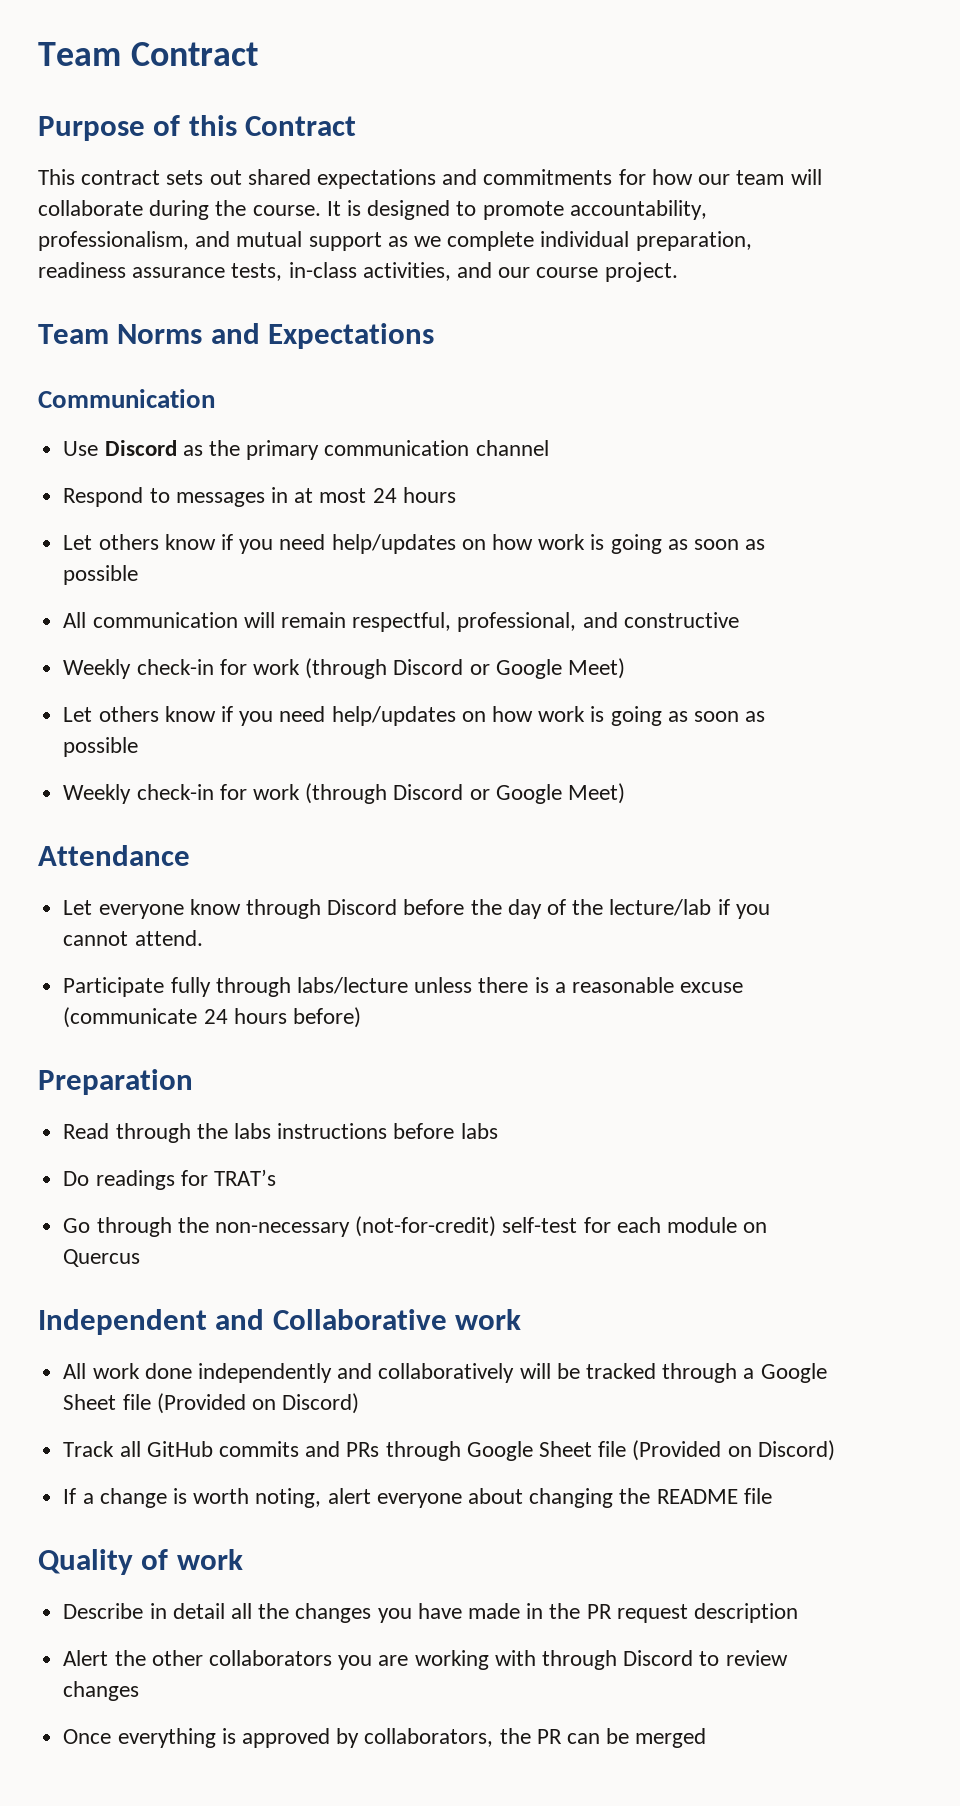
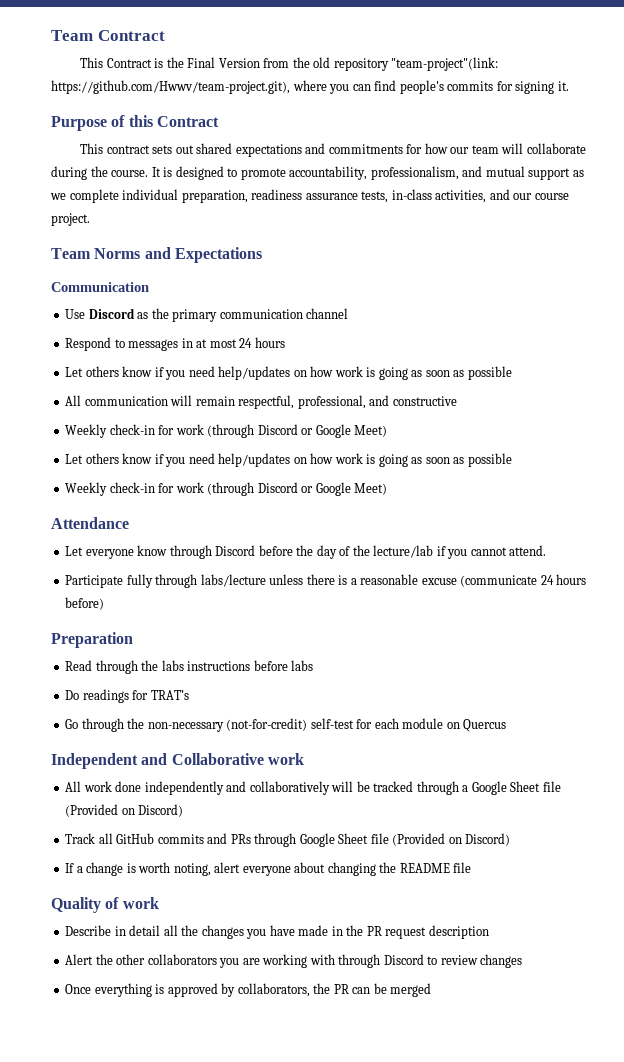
(258, 54) none -> [80,57,499,71] [51,80,569,94] // This Contract is the Final Version from the old repository "team-project"(link: https://github.com/Hwwv/team-project.git), where you can find people's commits for signing it.

